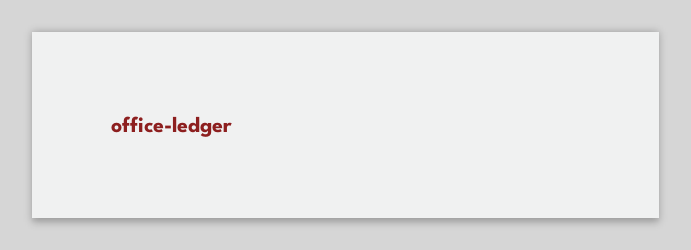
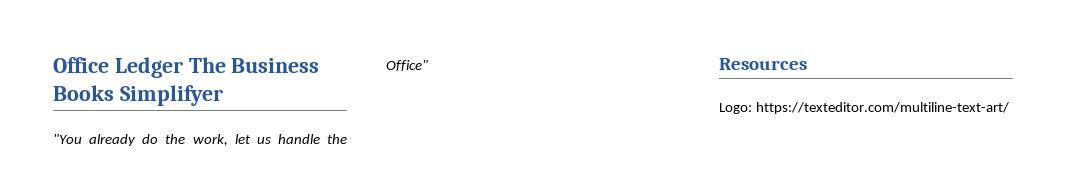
[111,116,232,137] office-ledger -> [53,57,320,78] [53,85,223,106] [53,134,347,146] [386,60,428,71] [719,58,807,70] [719,102,1009,114] Office Ledger The Business Books Simplifyer // "You already do the work, let us handle the Office" // Resources // Logo: https://texteditor.com/multiline-text-art/

